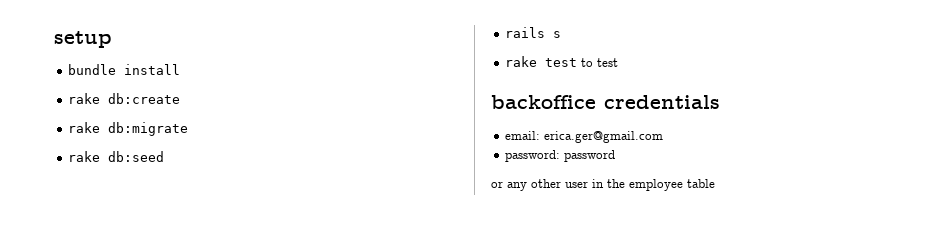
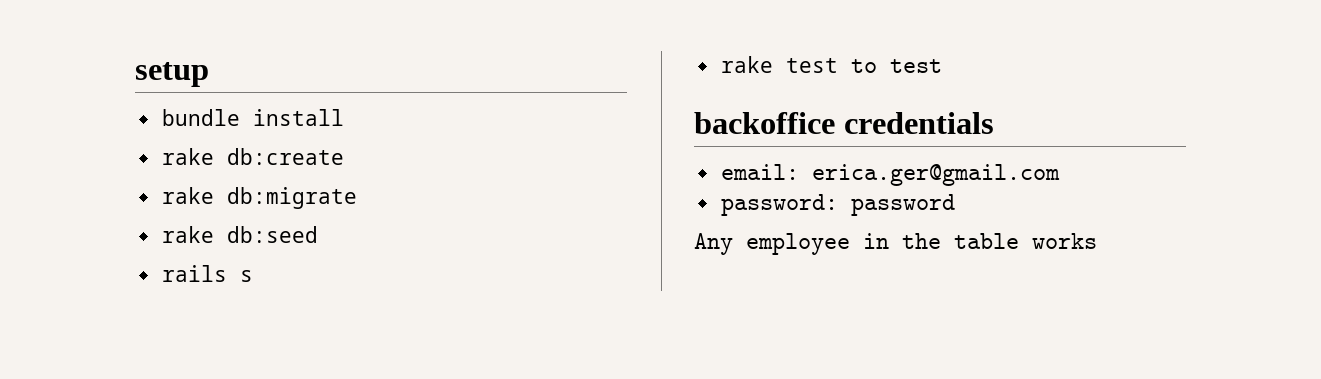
[491,179,715,191] or any other user in the employee table -> [694,233,1097,255] Any employee in the table works

